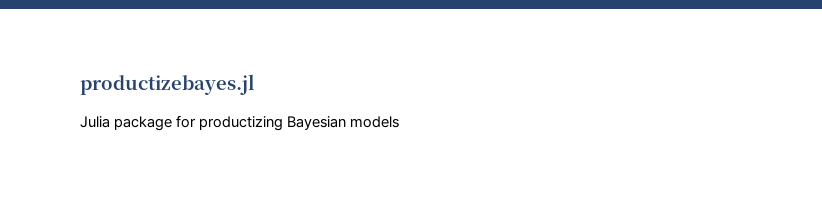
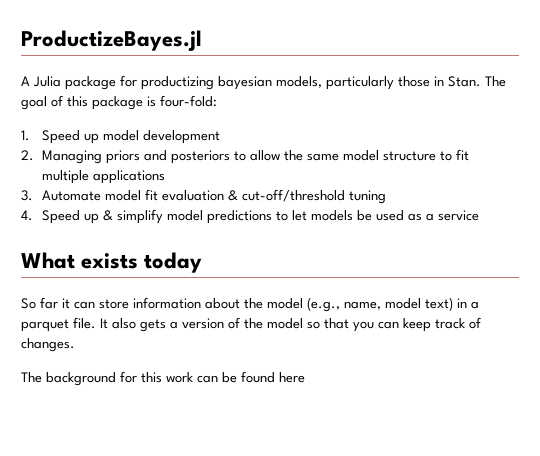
[80,74,255,95] productizebayes.jl // -> [21,30,202,51] [21,76,30,86] ProductizeBayes.jl // A
[287,116,400,130] Bayesian models -> [218,76,506,90] [21,95,217,110] [21,130,221,144] [21,149,470,164] [42,170,166,184] [21,189,387,204] [21,209,480,224] [21,252,203,273] [21,297,479,312] [21,317,481,332] [21,338,75,352] [21,371,305,386] bayesian models, particularly those in Stan. The goal of this package is four-fold: // 1. Speed up model development // 2. Managing priors and posteriors to allow the same model structure to fit multiple applications // 3. Automate model fit evaluation & cut-off/threshold tuning // 4. Speed up & simplify model predictions to let models be used as a service // What exists today // So far it can store information about the model (e.g., name, model text) in a parquet file. It also gets a version of the model so that you can keep track of changes. // The background for this work can be found here

